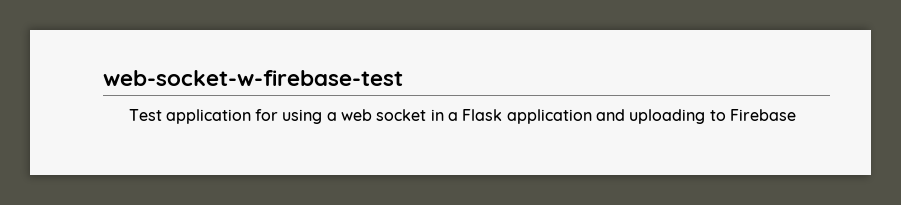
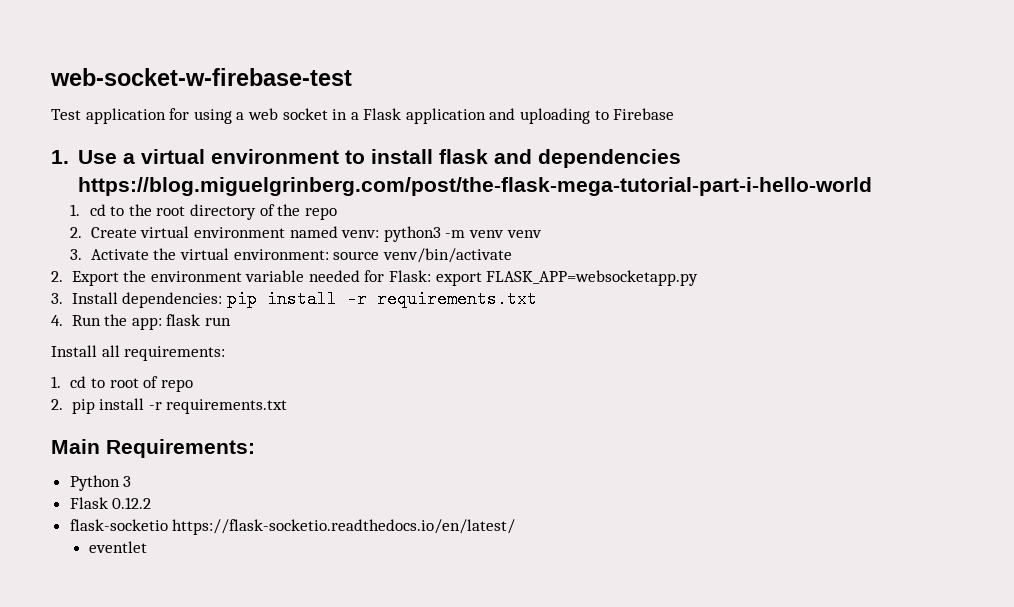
(797, 115) none -> [51,149,681,168] [77,177,872,196] [70,204,337,220] [70,226,542,242] [70,248,512,263] [51,270,699,286] [51,290,537,308] [51,314,231,330] [51,345,226,361] [51,376,193,392] [51,398,288,414] [51,439,255,458] [69,475,132,491] [69,497,152,509] [69,519,516,535] [89,541,148,553] // 1. Use a virtual environment to install flask and dependencies https://blog.miguelgrinberg.com/post/the-flask-mega-tutorial-part-i-hello-world // 1. cd to the root directory of the repo // 2. Create virtual environment named venv: python3 -m venv venv // 3. Activate the virtual environment: source venv/bin/activate // 2. Export the environment variable needed for Flask: export FLASK_APP=websocketapp.py // 3. Install dependencies: pip install -r requirements.txt // 4. Run the app: flask run // Install all requirements: // 1. cd to root of repo // 2. pip install -r requirements.txt // Main Requirements: // Python 3 // Flask 0.12.2 // flask-socketio https://flask-socketio.readthedocs.io/en/latest/ // eventlet

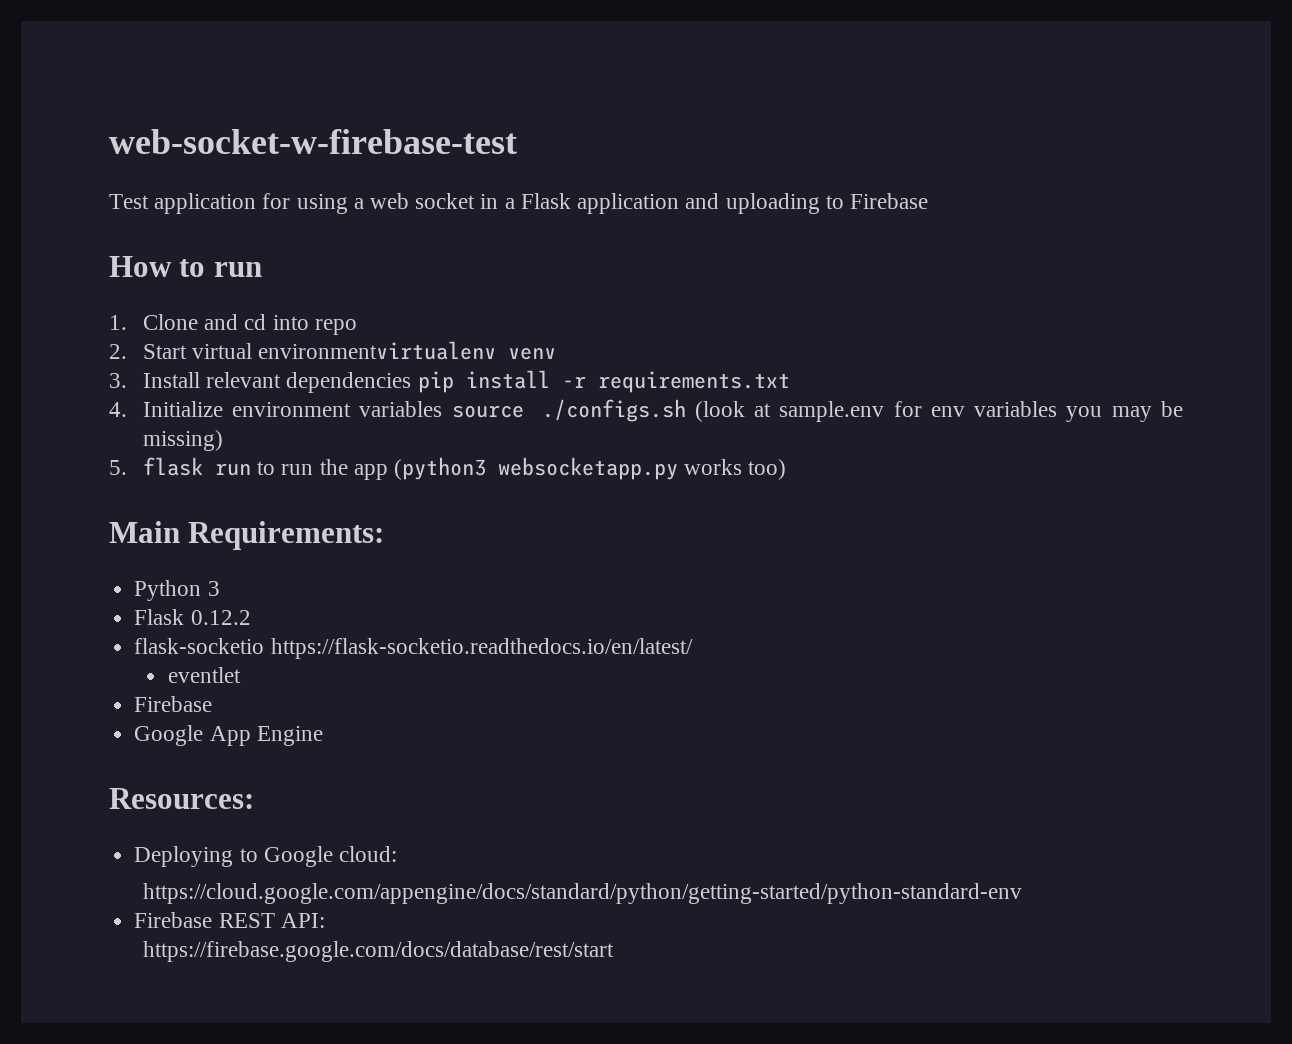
[51,149,681,168] [77,177,872,196] [70,204,337,220] [70,226,542,242] [70,248,512,263] [51,270,699,286] 1. Use a virtual environment to install flask and dependencies https://blog.miguelgrinberg.com/post/the-flask-mega-tutorial-part-i-hello-world // 1. cd to the root directory of the repo // 2. Create virtual environment named venv: python3 -m venv venv // 3. Activate the virtual environment: source venv/bin/activate // 2. Export the environment variable needed for Flask: export FLASK_APP=websocketapp.py -> [109,256,262,277] [109,314,357,335] [109,341,557,360] How to run // 1. Clone and cd into repo // 2. Start virtual environmentvirtualenv venv
[122,292,223,308] dependencies: -> [206,372,412,393] relevant dependencies
[71,314,231,330] [51,345,226,361] [51,376,193,392] [51,398,288,414] Run the app: flask run // Install all requirements: // 1. cd to root of repo // 2. pip install -r requirements.txt -> [142,399,1183,422] [142,430,223,451] [109,457,787,480] Initialize environment variables source ./configs.sh (look at sample.env for env variables you may be missing) // 5. flask run to run the app (python3 websocketapp.py works too)
(148, 547) none -> [134,696,213,712] [134,725,323,746] [109,788,254,809] [134,846,397,867] [142,883,1022,904] [134,912,325,928] [142,941,614,962] // Firebase // Google App Engine // Resources: // Deploying to Google cloud: // https://cloud.google.com/appengine/docs/standard/python/getting-started/python-standard-env // Firebase REST API: // https://firebase.google.com/docs/database/rest/start

